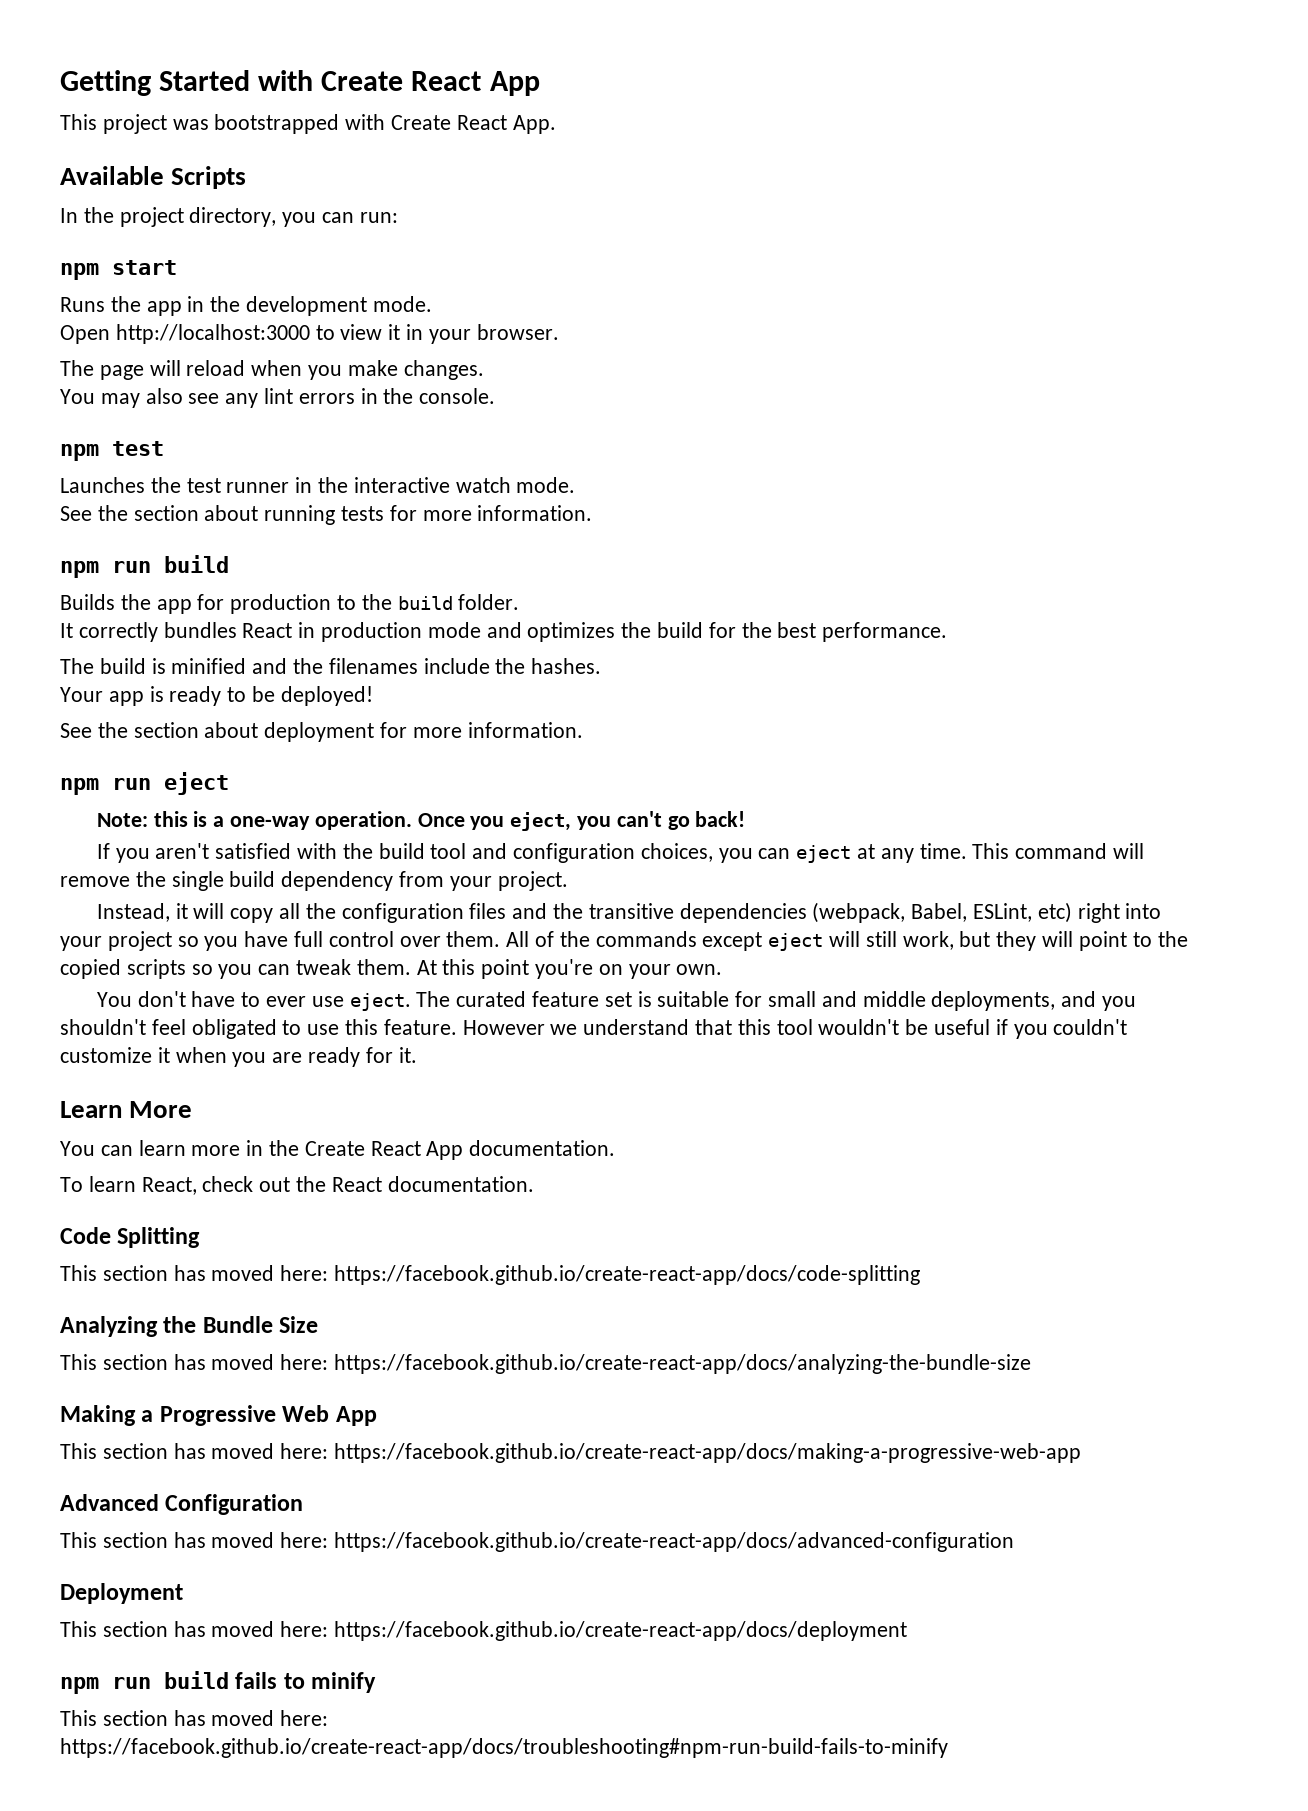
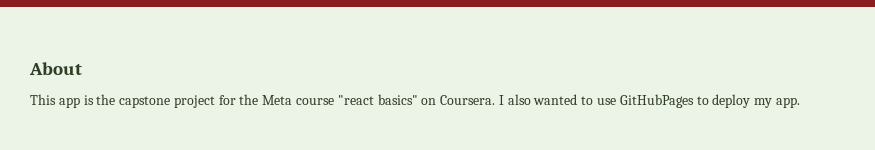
[60,70,540,96] [60,114,556,134] [60,166,247,189] [60,207,398,227] [60,260,177,280] [60,296,432,316] [60,324,559,344] [60,360,484,380] [60,388,496,408] [60,441,164,461] [60,477,576,493] [60,505,593,525] [60,555,229,578] [60,594,520,614] [60,622,948,642] [60,658,602,674] [60,686,373,706] [60,722,583,742] [60,772,229,795] [96,811,746,831] [96,843,1144,863] [60,871,568,891] [96,902,1162,923] [60,931,1188,951] [60,959,723,979] [96,991,1136,1011] [60,1019,1128,1039] [60,1047,417,1067] [60,1101,193,1118] [60,1140,616,1160] [60,1176,534,1195] [60,1227,201,1248] [60,1265,921,1285] [60,1316,319,1337] [60,1354,1032,1374] [60,1405,377,1426] [60,1443,1082,1463] [60,1494,304,1515] [60,1532,1015,1552] [60,1583,183,1604] [60,1621,908,1641] [60,1671,377,1694] [60,1710,329,1726] [60,1738,948,1758] Getting Started with Create React App // This project was bootstrapped with Create React App. // Available Scripts // In the project directory, you can run: // npm start // Runs the app in the development mode. // Open http://localhost:3000 to view it in your browser. // The page will reload when you make changes. // You may also see any lint errors in the console. // npm test // Launches the test runner in the interactive watch mode. // See the section about running tests for more information. // npm run build // Builds the app for production to the build folder. // It correctly bundles React in production mode and optimizes the build for the best performance. // The build is minified and the filenames include the hashes. // Your app is ready to be deployed! // See the section about deployment for more information. // npm run eject // Note: this is a one-way operation. Once you eject, you can't go back! // If you aren't satisfied with the build tool and configuration choices, you can eject at any time. This command will remove the single build dependency from your project. // Instead, it will copy all the configuration files and the transitive dependencies (webpack, Babel, ESLint, etc) right into your project so you have full control over them. All of the commands except eject will still work, but they will point to the copied scripts so you can tweak them. At this point you're on your own. // You don't have to ever use eject. The curated feature set is suitable for small and middle deployments, and you shouldn't feel obligated to use this feature. However we understand that this tool wouldn't be useful if you couldn't customize it when you are ready for it. // Learn More // You can learn more in the Create React App documentation. // To learn React, check out the React documentation. // Code Splitting // This section has moved here: https://facebook.github.io/create-react-app/docs/code-splitting // Analyzing the Bundle Size // This section has moved here: https://facebook.github.io/create-react-app/docs/analyzing-the-bundle-size // Making a Progressive Web App // This section has moved here: https://facebook.github.io/create-react-app/docs/making-a-progressive-web-app // Advanced Configuration // This section has moved here: https://facebook.github.io/create-react-app/docs/advanced-configuration // Deployment // This section has moved here: https://facebook.github.io/create-react-app/docs/deployment // npm run build fails to minify // This section has moved here: https://facebook.github.io/create-react-app/docs/troubleshooting#npm-run-build-fails-to-minify -> [29,62,82,75] [30,94,800,108] About // This app is the capstone project for the Meta course "react basics" on Coursera. I also wanted to use GitHubPages to deploy my app.

